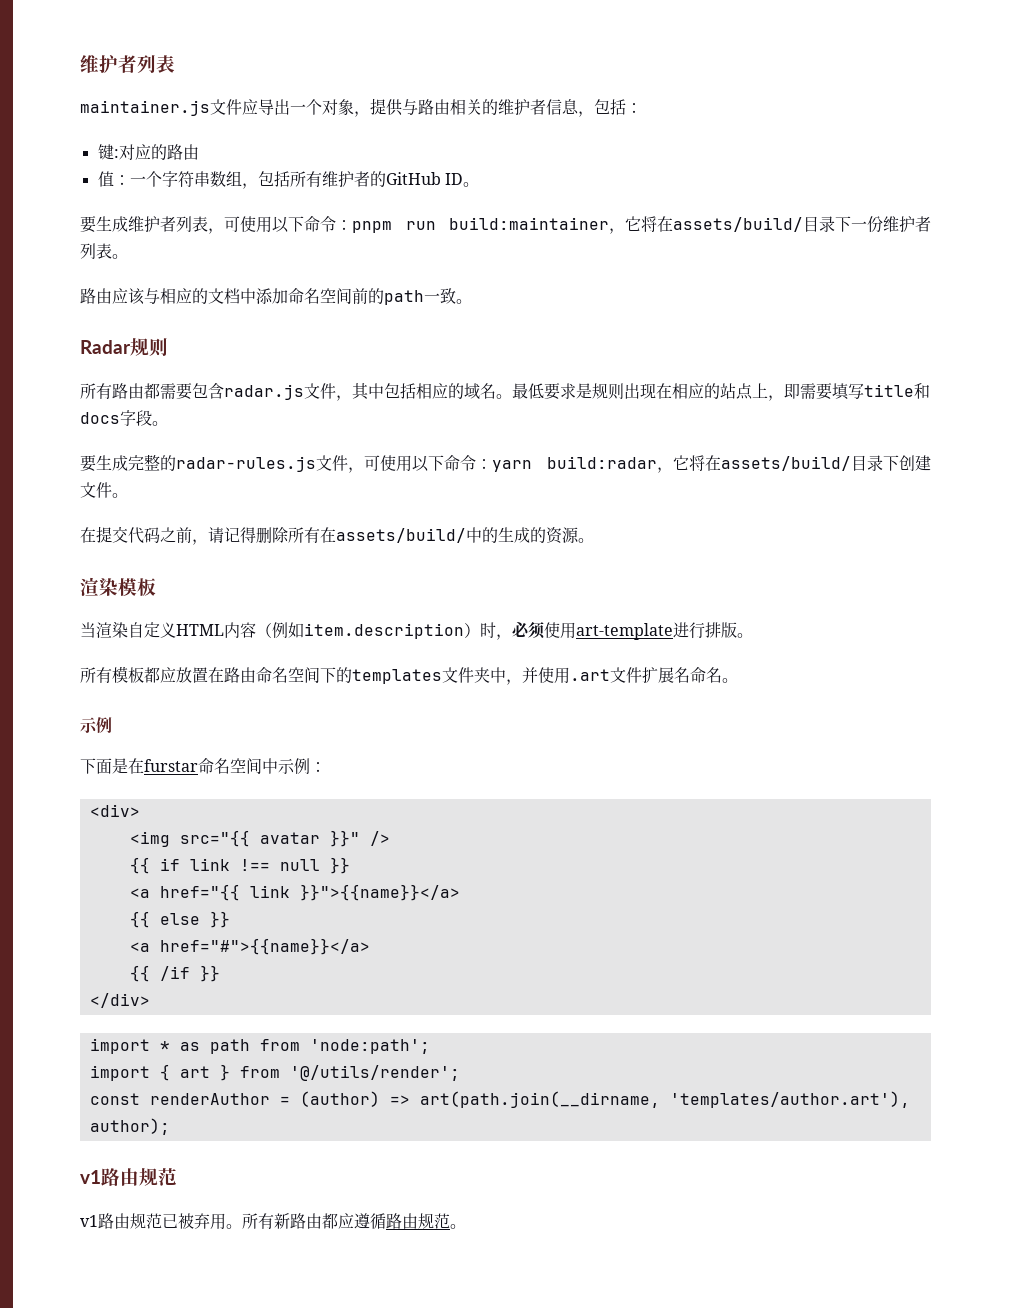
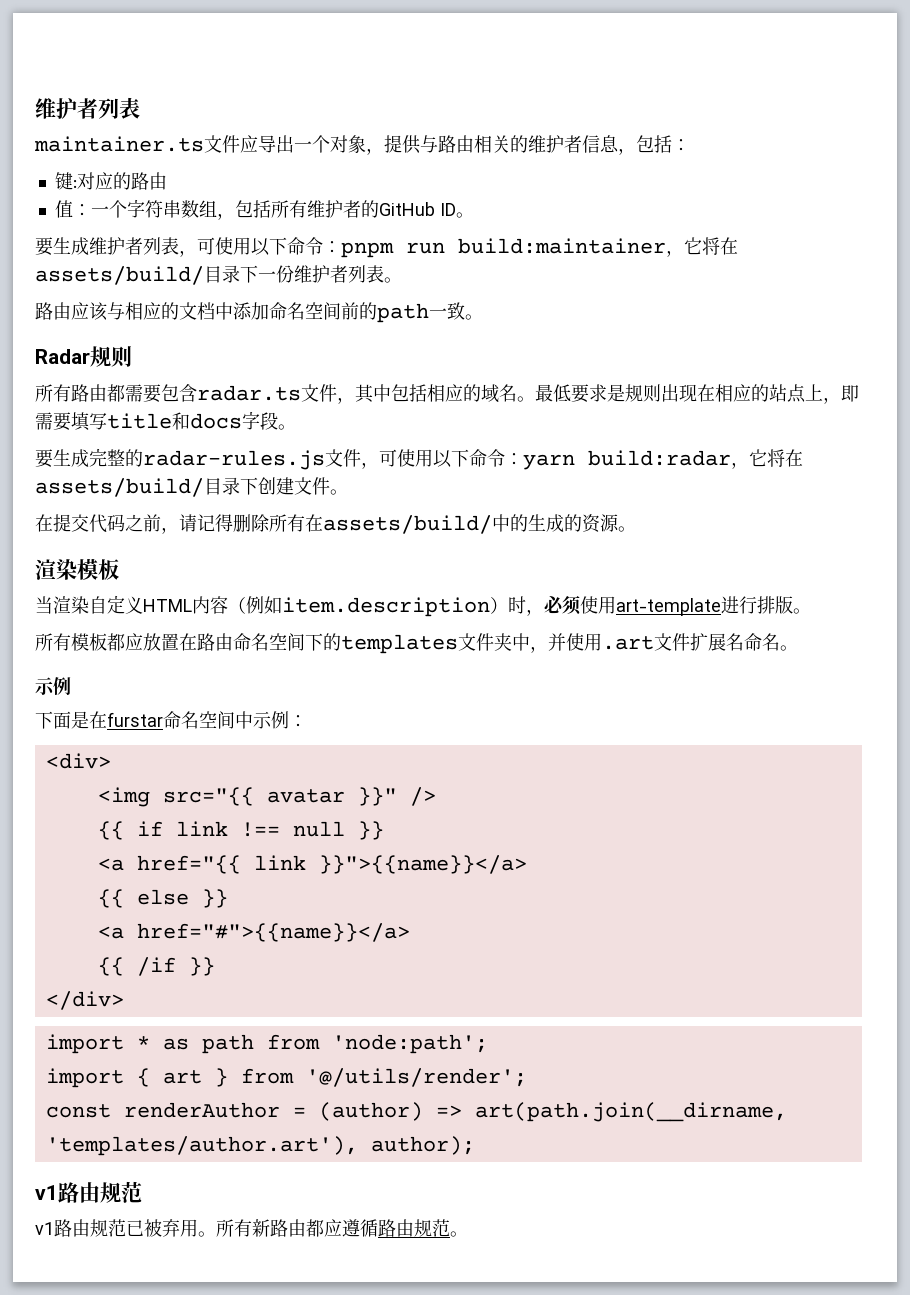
[80,100,210,116] maintainer.js -> [34,136,204,152] maintainer.ts
[224,384,304,400] radar.js -> [197,385,301,401] radar.ts

